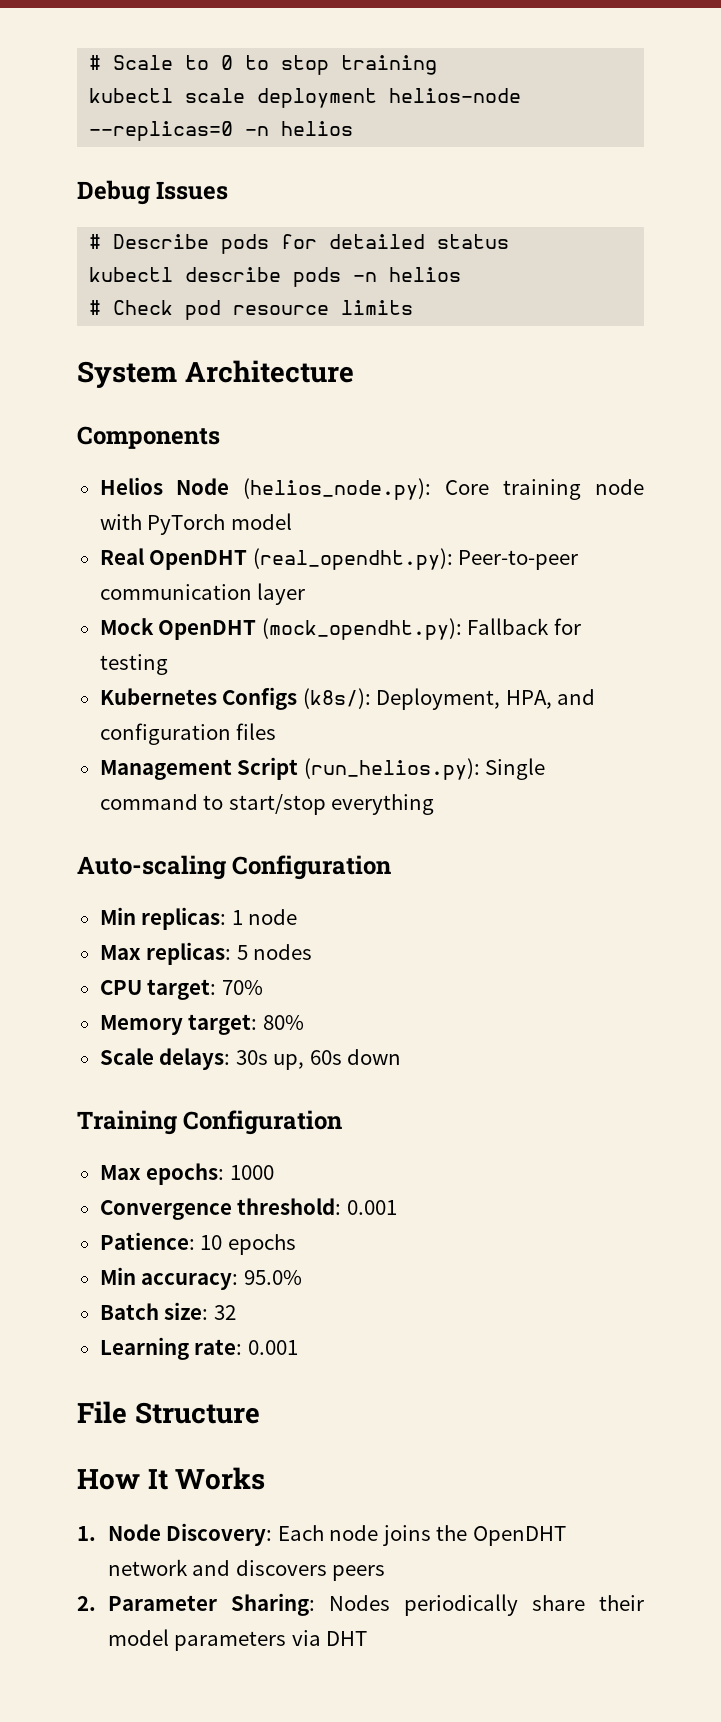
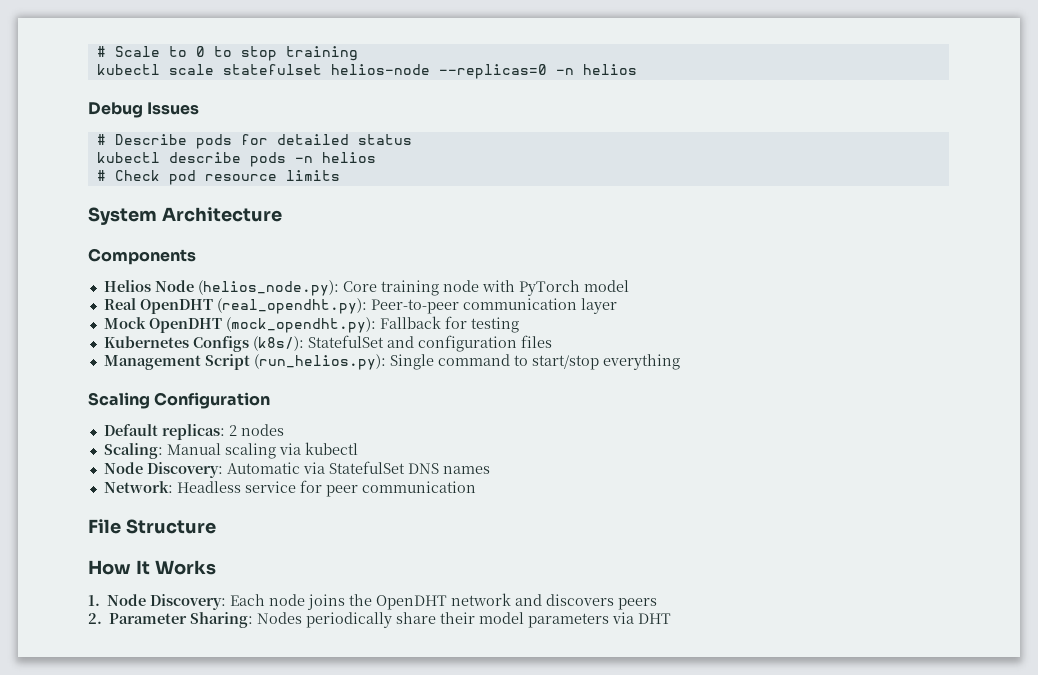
[257,88,378,108] deployment -> [222,64,322,75] statefulset
[376,688,552,710] Deployment, HPA, -> [307,335,384,348] StatefulSet
[77,855,392,880] [99,907,298,930] [99,942,313,965] [99,979,263,1000] [99,1014,304,1035] [99,1048,402,1070] [77,1110,343,1135] [99,1163,274,1185] [99,1198,397,1220] [99,1232,296,1255] [99,1267,302,1290] [99,1302,236,1320] [99,1337,298,1360] Auto-scaling Configuration // Min replicas: 1 node // Max replicas: 5 nodes // CPU target: 70% // Memory target: 80% // Scale delays: 30s up, 60s down // Training Configuration // Max epochs: 1000 // Convergence threshold: 0.001 // Patience: 10 epochs // Min accuracy: 95.0% // Batch size: 32 // Learning rate: 0.001 -> [88,392,271,409] [103,424,284,440] [103,442,358,459] [103,461,490,478] [103,480,476,497] Scaling Configuration // Default replicas: 2 nodes // Scaling: Manual scaling via kubectl // Node Discovery: Automatic via StatefulSet DNS names // Network: Headless service for peer communication

